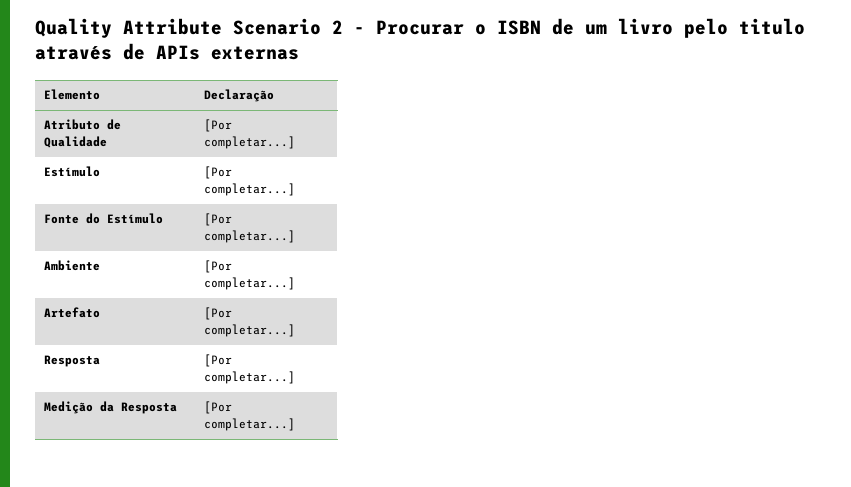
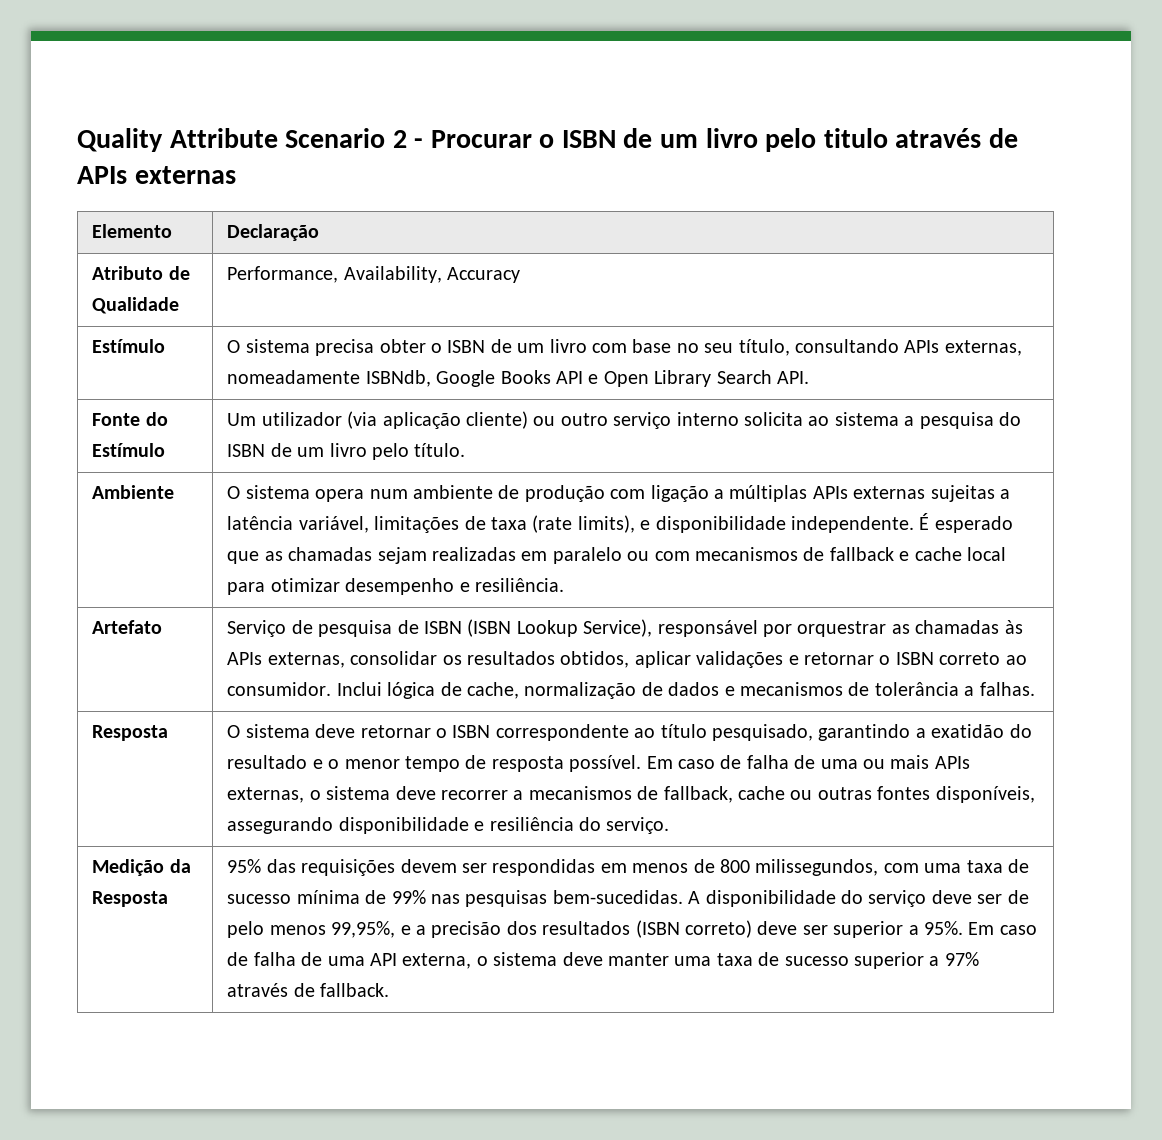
[203,119,232,132] [203,136,295,149] [43,166,100,177] [203,166,232,179] [203,183,295,196] [43,213,163,224] [203,213,232,226] [203,230,295,243] [43,260,100,271] [203,260,232,273] [203,277,295,290] [43,307,100,318] [203,307,232,320] [203,324,295,337] [43,355,100,367] [203,354,232,367] [203,371,295,384] [43,401,177,414] [203,401,232,414] [203,418,295,431] [Por completar...] // Estímulo | [Por completar...] // Fonte do Estímulo | [Por completar...] // Ambiente | [Por completar...] // Artefato | [Por completar...] // Resposta | [Por completar...] // Medição da Resposta | [Por completar...] -> [227,266,521,283] [92,339,166,353] [227,339,1022,356] [227,370,810,387] [92,412,168,426] [92,443,166,457] [227,411,1022,429] [227,443,466,460] [92,485,175,499] [227,485,1011,502] [227,513,1013,533] [227,547,1007,564] [227,578,565,595] [92,620,163,634] [227,619,1023,637] [227,651,1027,668] [227,682,1035,699] [92,725,169,741] [227,724,1032,741] [227,755,970,772] [227,786,1035,803] [227,817,670,834] [92,859,191,876] [92,891,169,907] [227,859,1030,876] [227,890,1029,907] [227,920,1037,938] [227,952,979,969] [227,983,390,997] Performance, Availability, Accuracy // Estímulo | O sistema precisa obter o ISBN de um livro com base no seu título, consultando APIs externas, nomeadamente ISBNdb, Google Books API e Open Library Search API. // Fonte do Estímulo | Um utilizador (via aplicação cliente) ou outro serviço interno solicita ao sistema a pesquisa do ISBN de um livro pelo título. // Ambiente | O sistema opera num ambiente de produção com ligação a múltiplas APIs externas sujeitas a latência variável, limitações de taxa (rate limits), e disponibilidade independente. É esperado que as chamadas sejam realizadas em paralelo ou com mecanismos de fallback e cache local para otimizar desempenho e resiliência. // Artefato | Serviço de pesquisa de ISBN (ISBN Lookup Service), responsável por orquestrar as chamadas às APIs externas, consolidar os resultados obtidos, aplicar validações e retornar o ISBN correto ao consumidor. Inclui lógica de cache, normalização de dados e mecanismos de tolerância a falhas. // Resposta | O sistema deve retornar o ISBN correspondente ao título pesquisado, garantindo a exatidão do resultado e o menor tempo de resposta possível. Em caso de falha de uma ou mais APIs externas, o sistema deve recorrer a mecanismos de fallback, cache ou outras fontes disponíveis, assegurando disponibilidade e resiliência do serviço. // Medição da Resposta | 95% das requisições devem ser respondidas em menos de 800 milissegundos, com uma taxa de sucesso mínima de 99% nas pesquisas bem-sucedidas. A disponibilidade do serviço deve ser de pelo menos 99,95%, e a precisão dos resultados (ISBN correto) deve ser superior a 95%. Em caso de falha de uma API externa, o sistema deve manter uma taxa de sucesso superior a 97% através de fallback.

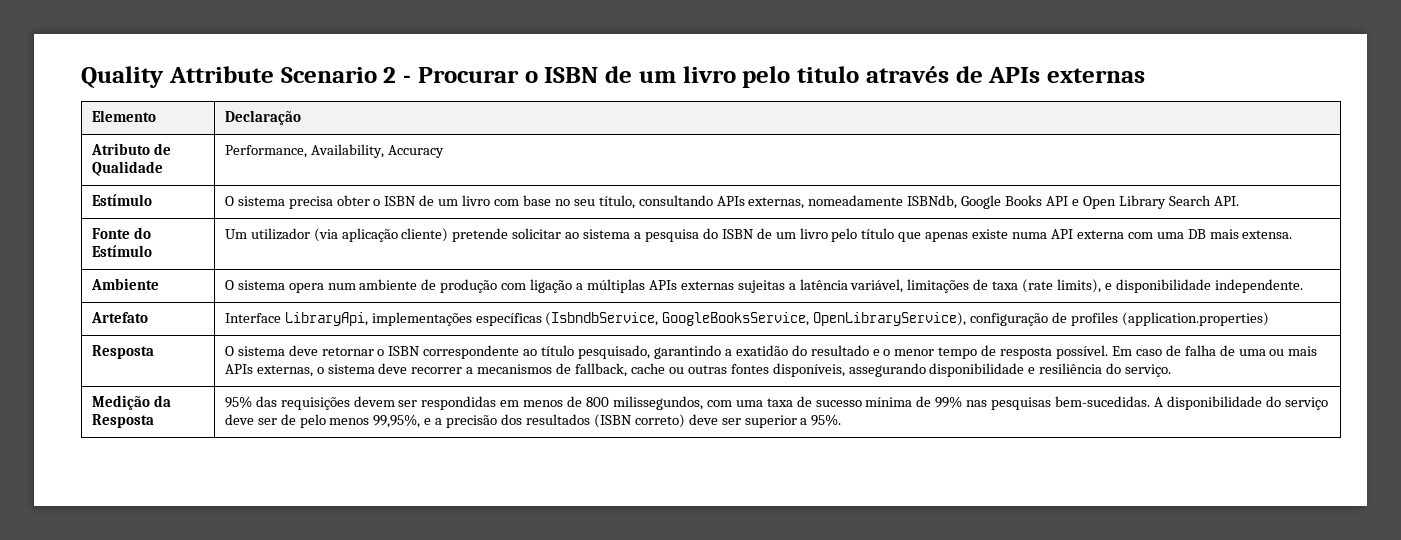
[533,412,804,429] ou outro serviço interno solicita -> [452,228,562,242] pretende solicitar
[414,443,466,457] título. -> [861,228,1293,242] título que apenas existe numa API externa com uma DB mais extensa.
[919,513,1013,533] [227,547,1007,564] [227,578,565,595] [92,620,163,634] [227,619,1023,637] [227,651,1027,668] [227,682,1035,699] É esperado que as chamadas sejam realizadas em paralelo ou com mecanismos de fallback e cache local para otimizar desempenho e resiliência. // Artefato | Serviço de pesquisa de ISBN (ISBN Lookup Service), responsável por orquestrar as chamadas às APIs externas, consolidar os resultados obtidos, aplicar validações e retornar o ISBN correto ao consumidor. Inclui lógica de cache, normalização de dados e mecanismos de tolerância a falhas. -> [90,312,148,323] [224,312,1269,326] // Artefato | Interface LibraryApi, implementações específicas (IsbndbService, GoogleBooksService, OpenLibraryService), configuração de profiles (application.properties)
[968,922,1037,935] [227,952,979,969] [227,983,390,997] Em caso de falha de uma API externa, o sistema deve manter uma taxa de sucesso superior a 97% através de fallback. -> (842, 420) none

